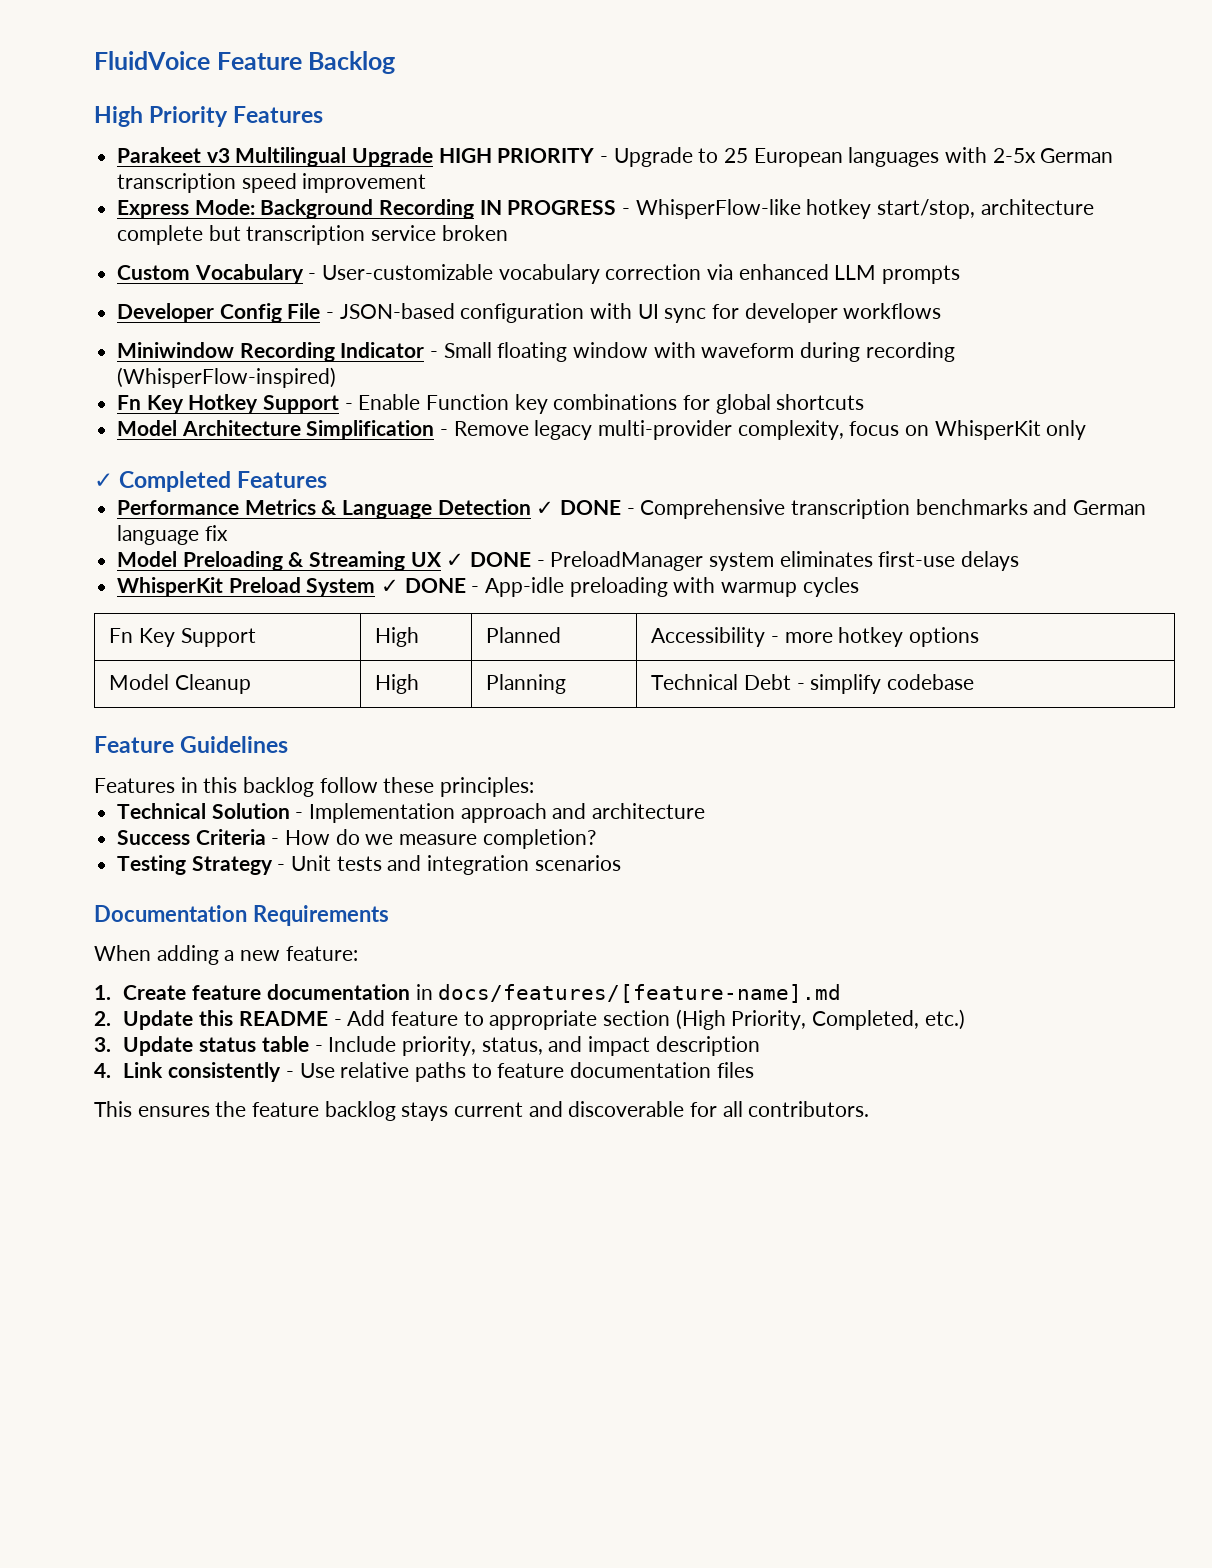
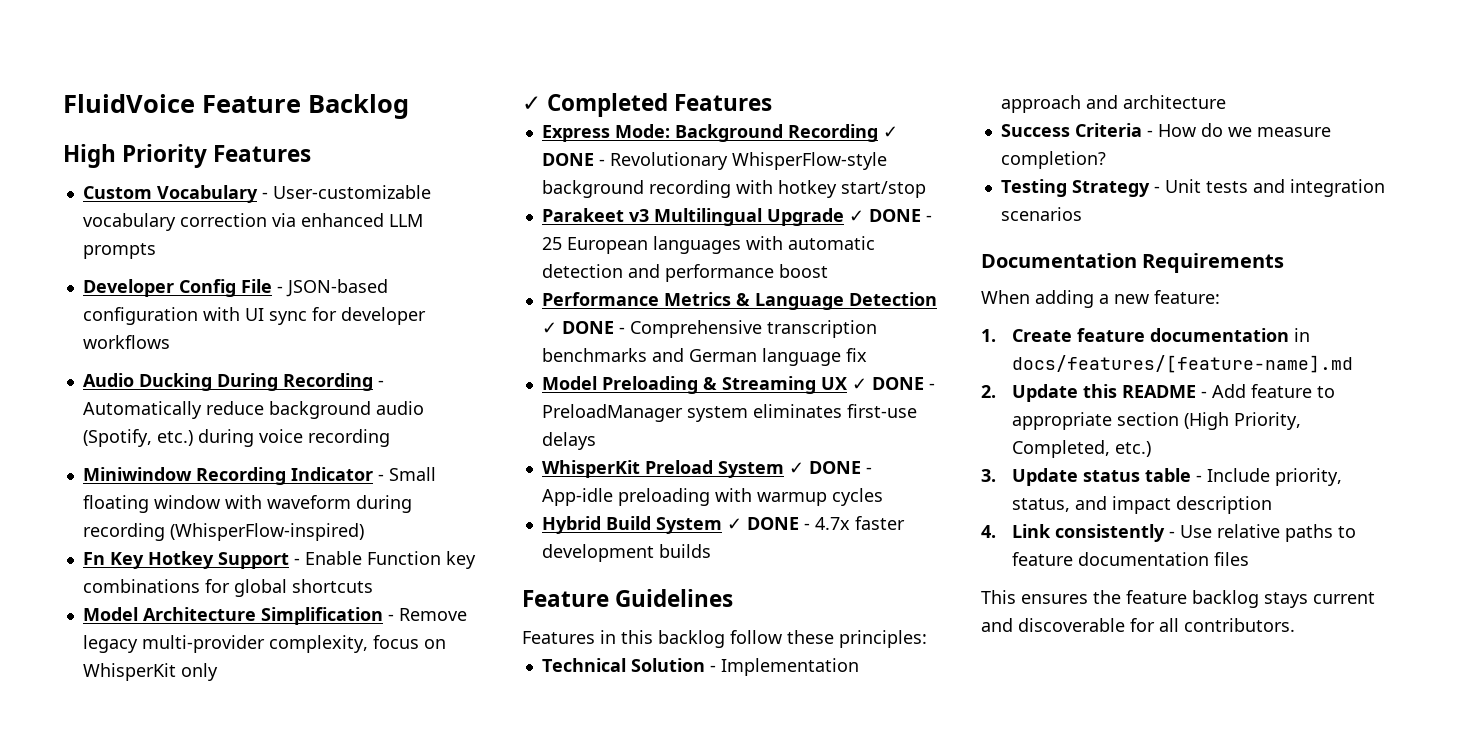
[117,147,1114,167] [117,173,427,193] [117,199,1094,219] [117,225,508,245] // Parakeet v3 Multilingual Upgrade HIGH PRIORITY - Upgrade to 25 European languages with 2-5x German transcription speed improvement // Express Mode: Background Recording IN PROGRESS - WhisperFlow-like hotkey start/stop, architecture complete but transcription service broken -> (312, 153) none
(942, 311) none -> [82,373,384,391] [82,401,424,419] [82,429,390,447] // Audio Ducking During Recording - Automatically reduce background audio (Spotify, etc.) during voice recording
(328, 479) none -> [541,124,898,142] [541,152,887,170] [541,180,926,198] [541,208,932,226] [541,236,875,254] [541,264,828,282] // Express Mode: Background Recording ✓ DONE - Revolutionary WhisperFlow-style background recording with hotkey start/stop // Parakeet v3 Multilingual Upgrade ✓ DONE - 25 European languages with automatic detection and performance boost
[109,628,256,647] [375,627,420,647] [486,627,562,643] [651,627,980,647] [109,674,252,694] [375,674,420,694] [486,674,567,694] [651,674,975,694] // Fn Key Support | High | Planned | Accessibility - more hotkey options // Model Cleanup | High | Planning | Technical Debt - simplify codebase -> [541,516,905,534] [541,544,711,562] // Hybrid Build System ✓ DONE - 4.7x faster development builds

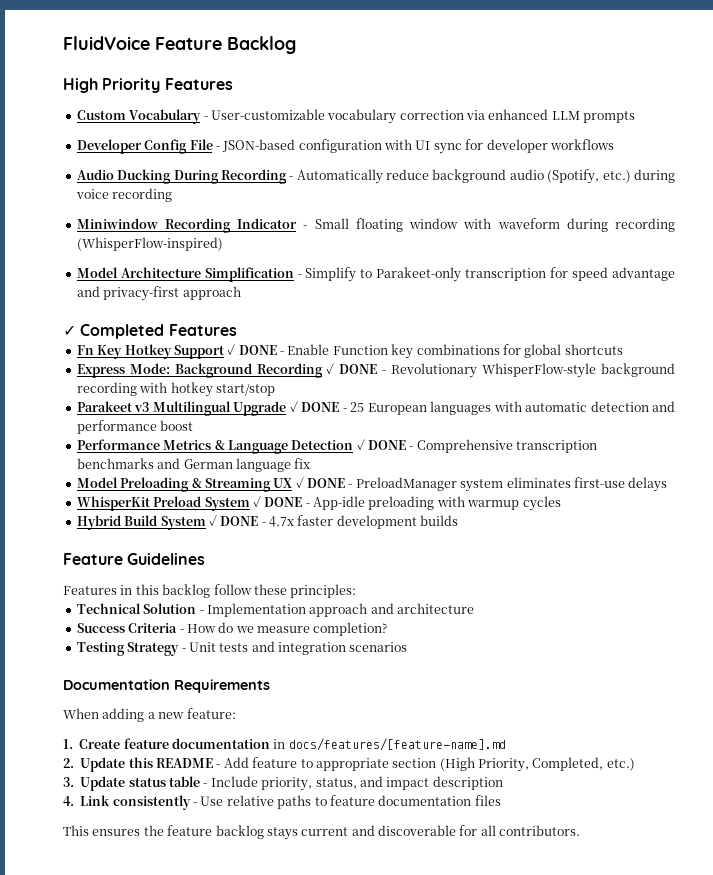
(364, 532) none -> [76,267,675,282] [76,286,241,301] [63,324,237,339] // Model Architecture Simplification - Simplify to Parakeet-only transcription for speed advantage and privacy-first approach // ✓ Completed Features
(289, 560) none -> [227,344,277,355] ✓ DONE
[82,607,467,625] [82,635,446,653] [82,663,218,681] [522,93,773,117] // Model Architecture Simplification - Remove legacy multi-provider complexity, focus on WhisperKit only // ✓ Completed Features -> (623, 349) none

